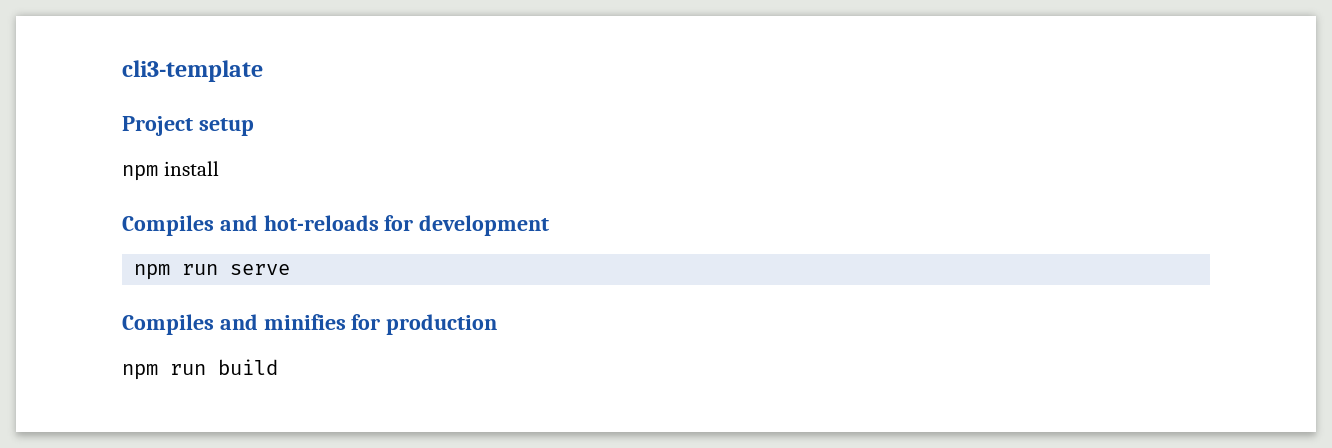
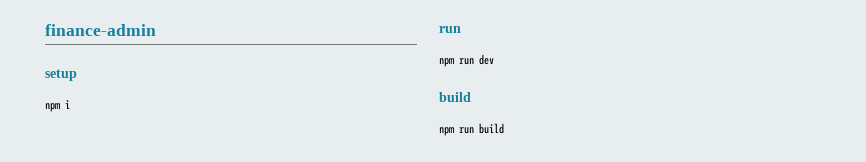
[122,60,263,82] [122,116,193,136] cli3-template // Project -> [45,24,156,36] finance-admin //
[163,161,219,176] [122,215,550,236] [134,264,291,280] [122,314,498,335] install // Compiles and hot-reloads for development // npm run serve // Compiles and minifies for production -> [65,100,70,109] [439,26,461,33] [439,54,494,67] [439,92,471,102] i // run // npm run dev // build

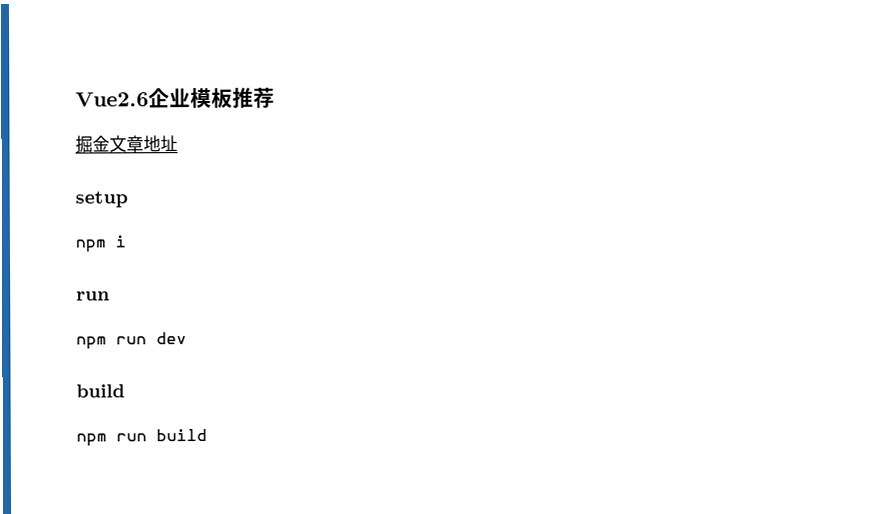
[45,24,156,36] finance-admin -> [75,87,275,109] [75,135,178,154] Vue2.6企业模板推荐 // 掘金文章地址

